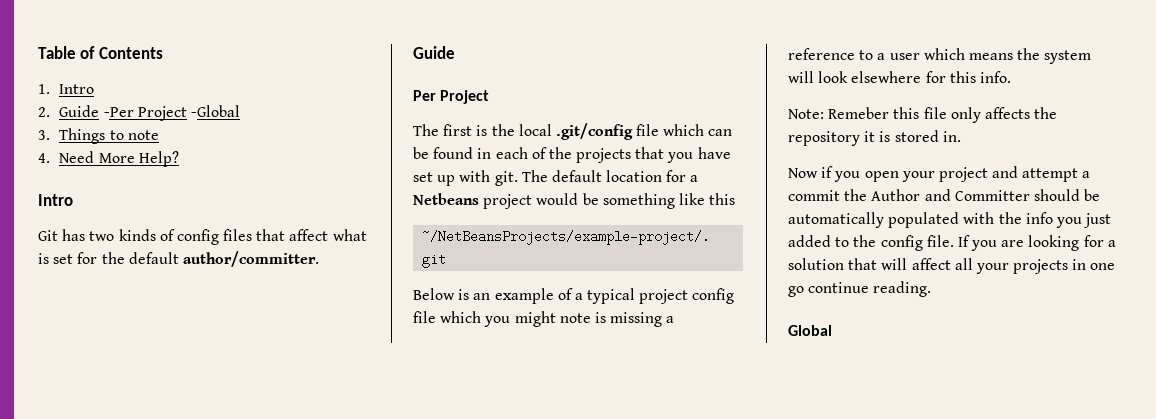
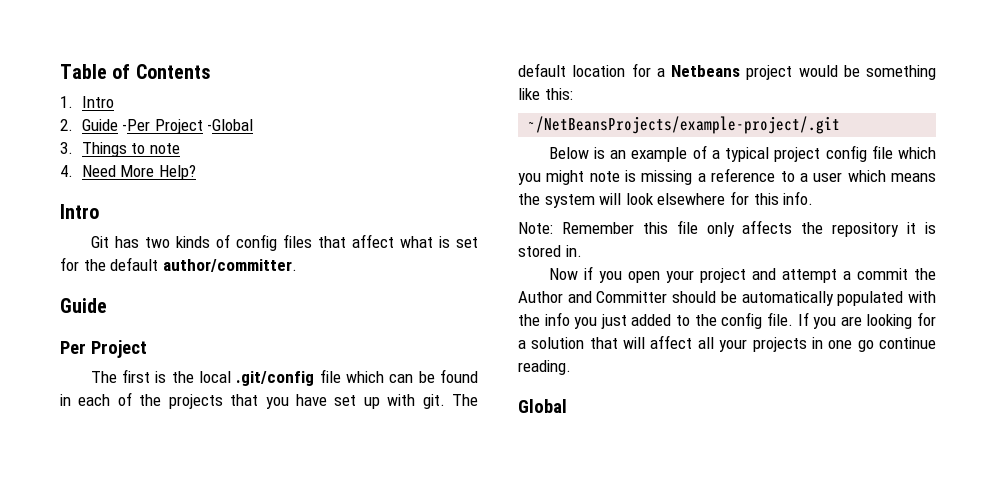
[709,193,736,205] this -> [544,88,573,100] this:
[828,107,890,119] Remeber -> [561,222,634,234] Remember

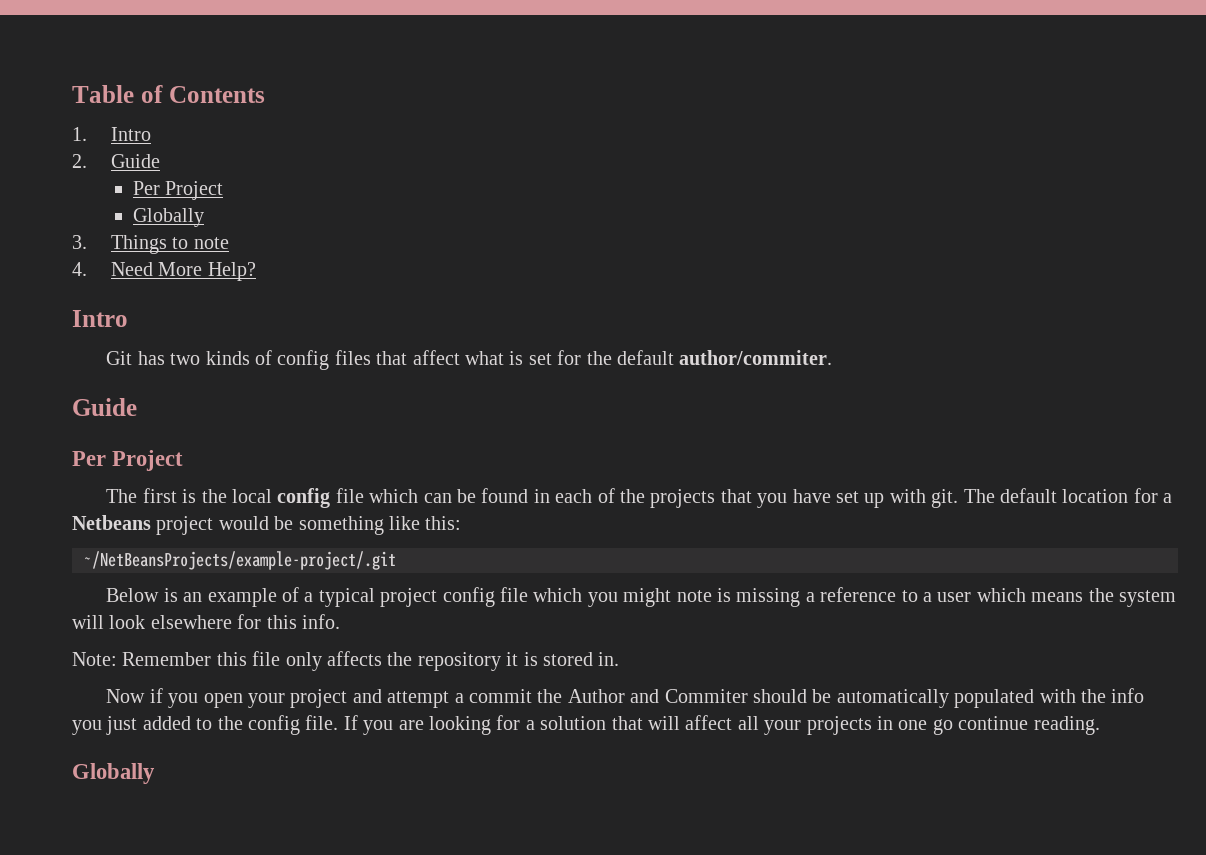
[122,119,254,134] -Per Project -Global -> [132,181,224,200] [132,208,204,227] // Per Project // Globally
[162,259,297,272] author/committer. -> [679,350,833,365] author/commiter.
[236,371,315,386] .git/config -> [277,488,331,508] config
[596,291,668,303] Committer -> [664,689,748,703] Commiter
[518,399,567,413] Global -> [72,763,155,784] Globally

